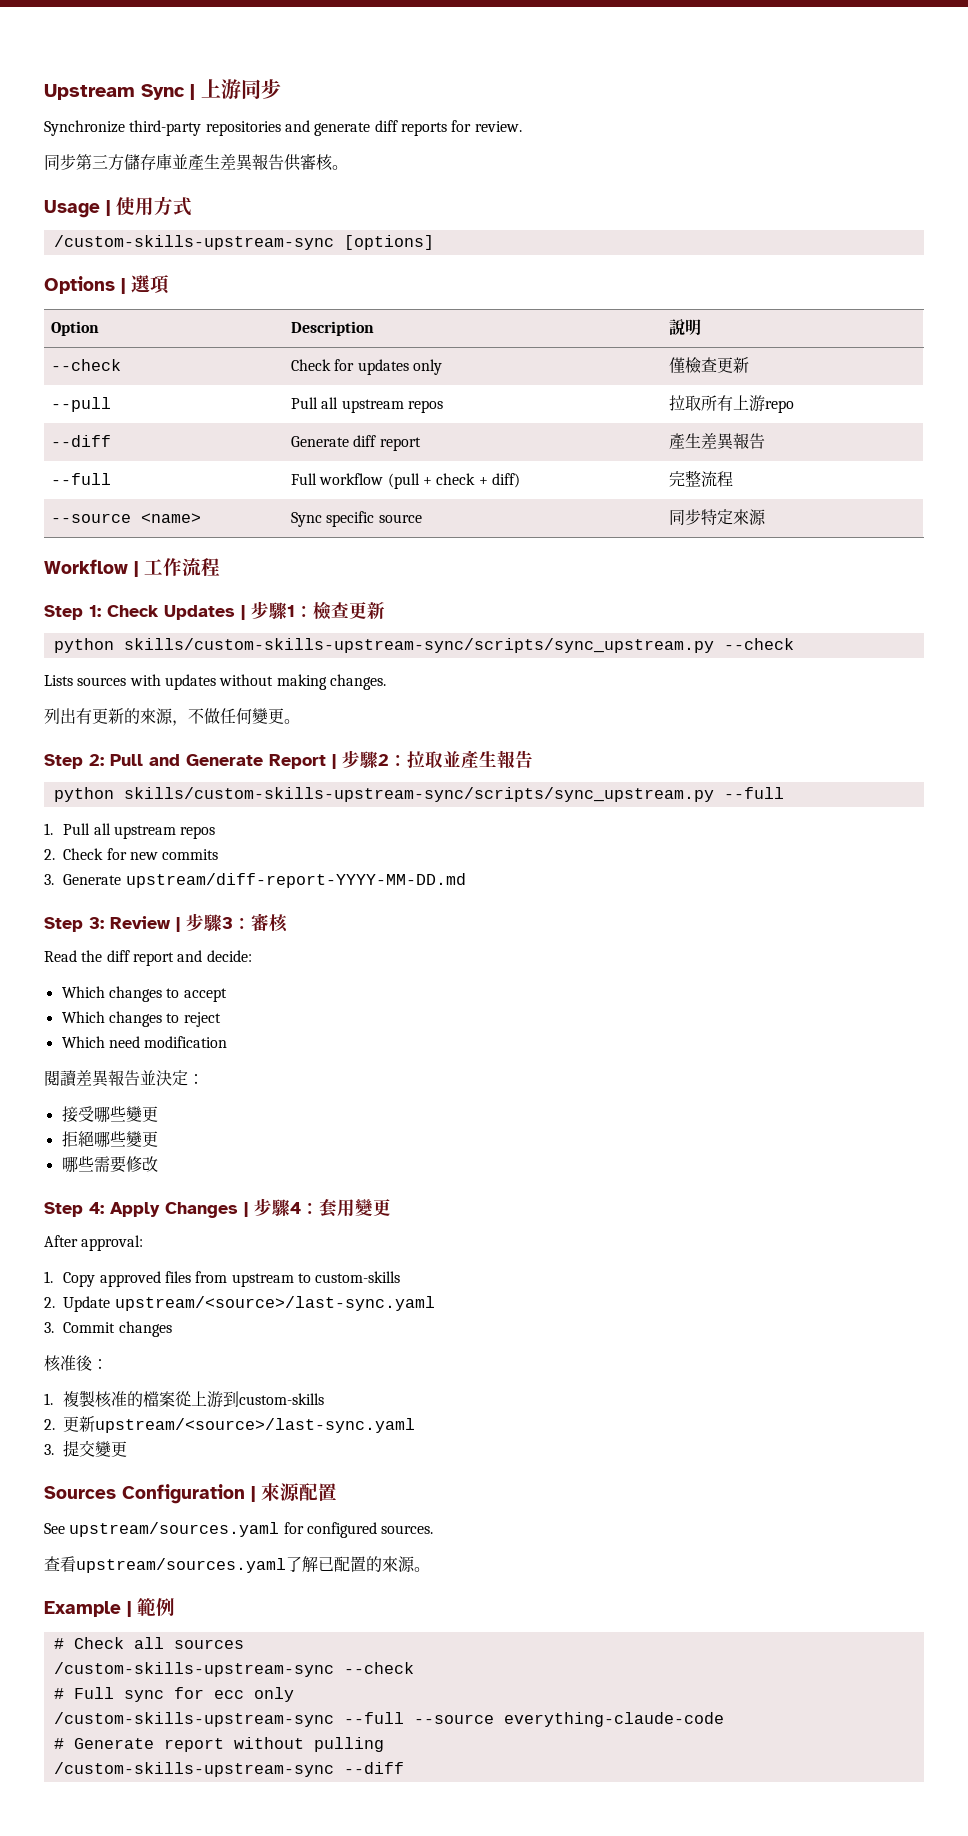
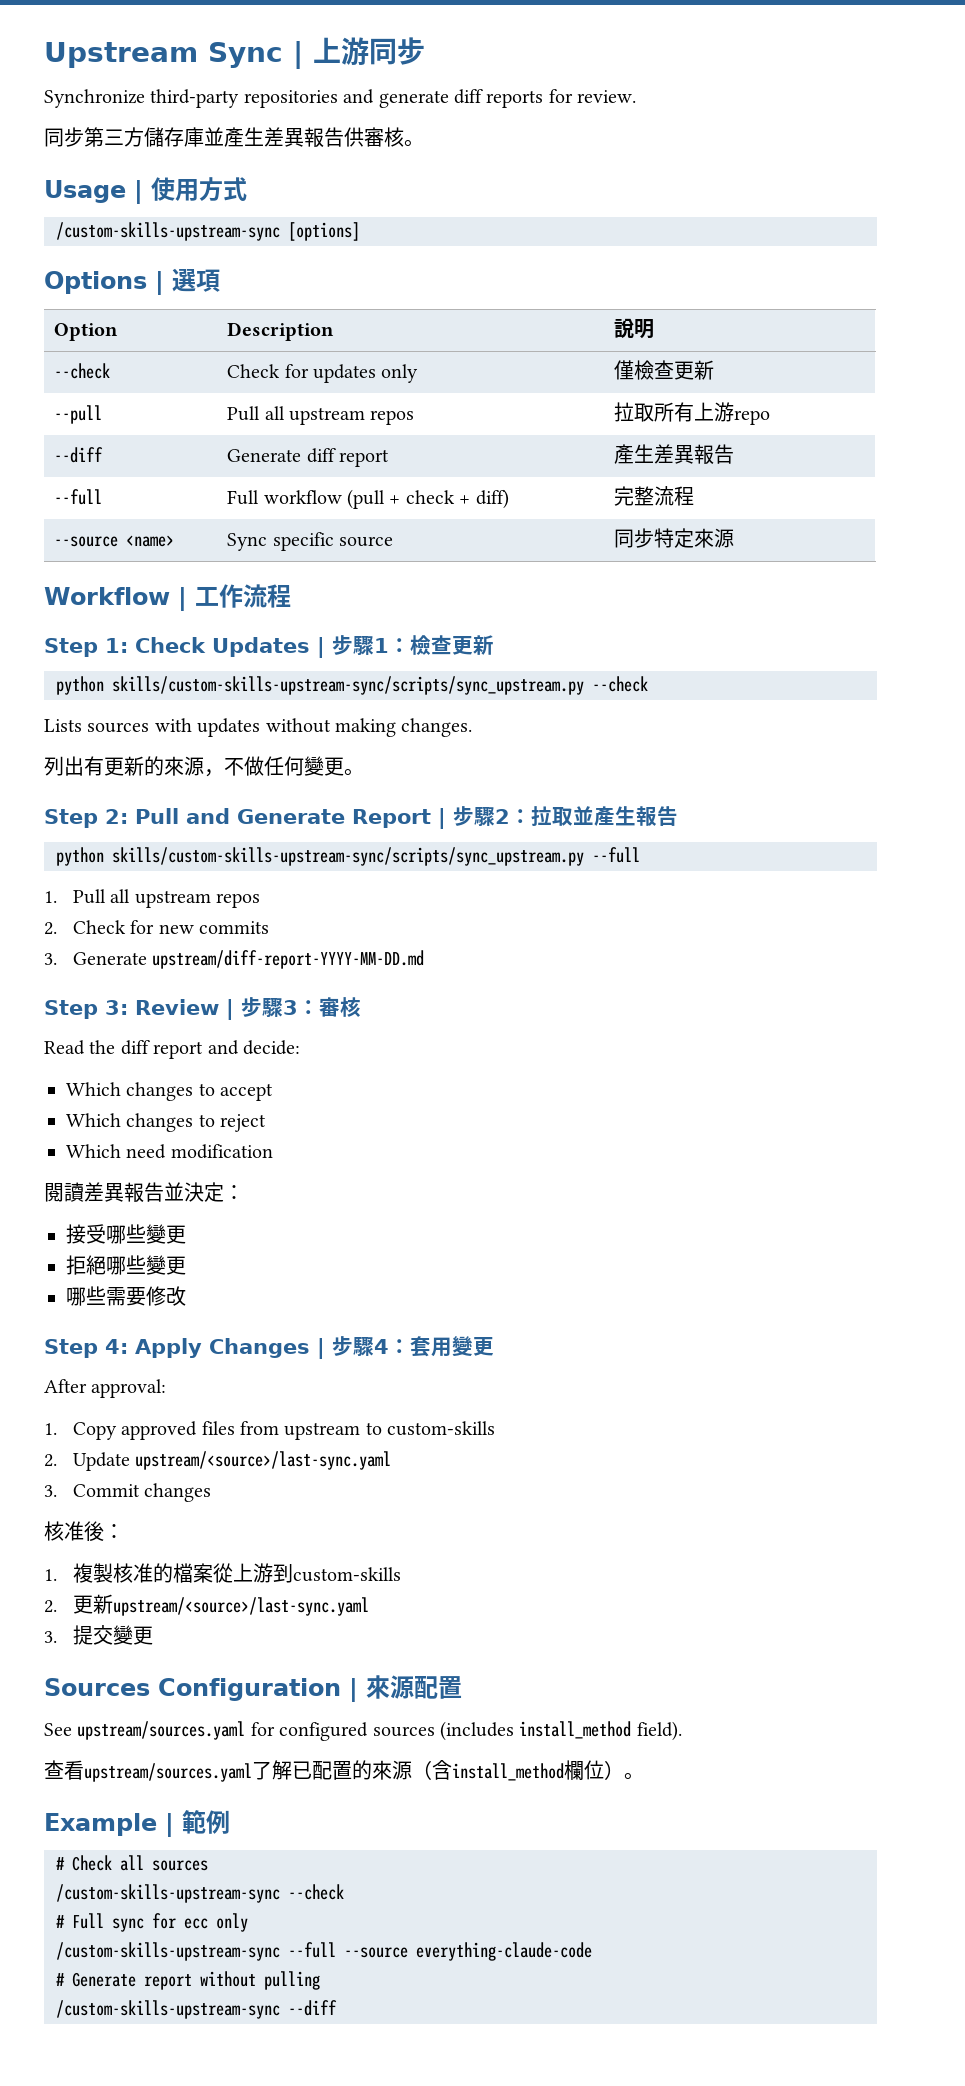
[381,1525,434,1534] sources. -> [372,1721,682,1741] sources (includes install_method field).
(415, 1564) none -> [412,1760,624,1781] （含install_method欄位）

